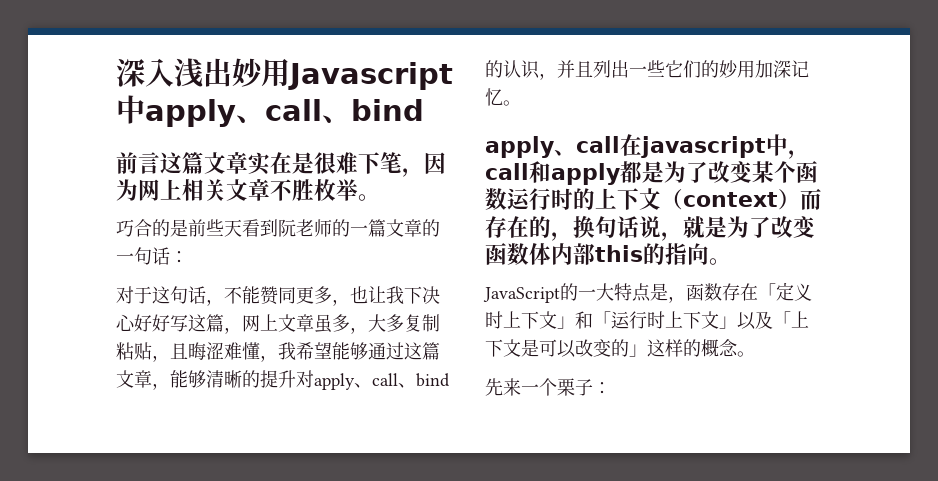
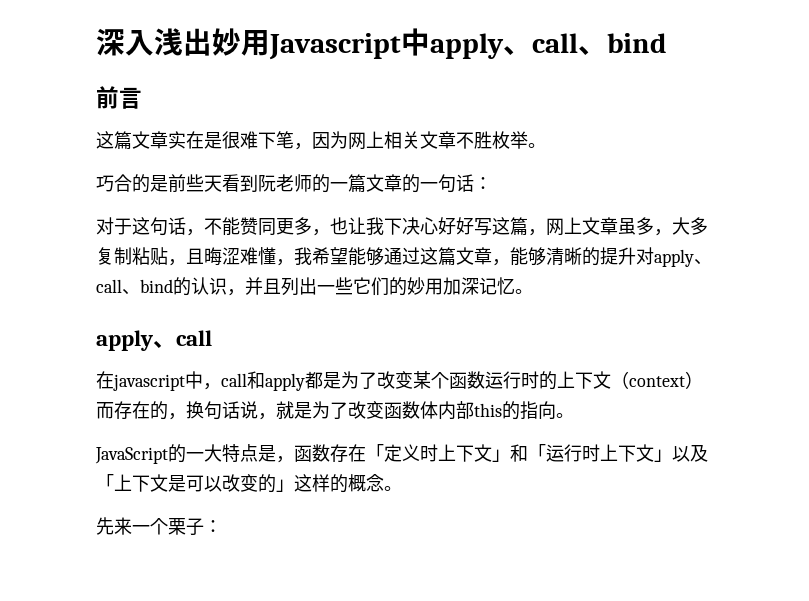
(160, 163) none -> (142, 98) //
(620, 144) none -> (212, 338) //

